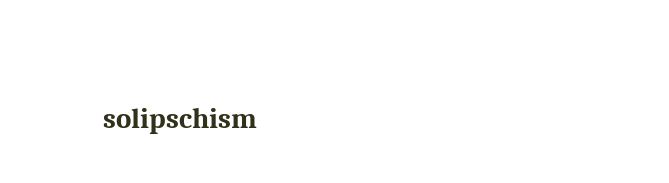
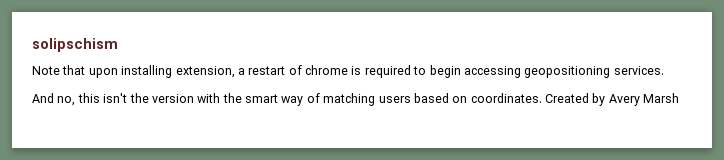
(257, 120) none -> [32,65,664,78] [32,93,680,106] // Note that upon installing extension, a restart of chrome is required to begin accessing geopositioning services. // And no, this isn't the version with the smart way of matching users based on coordinates. Created by Avery Marsh

